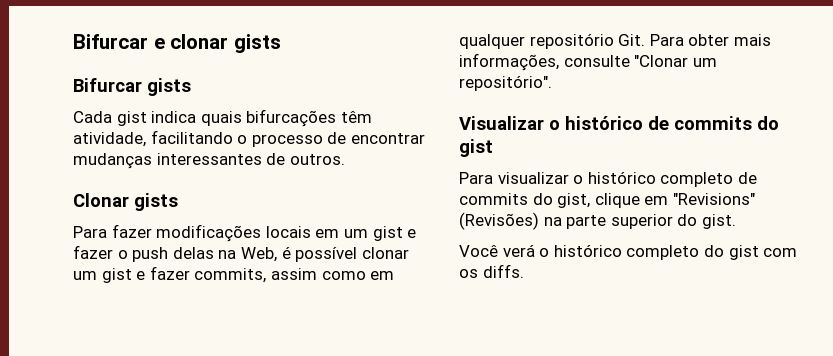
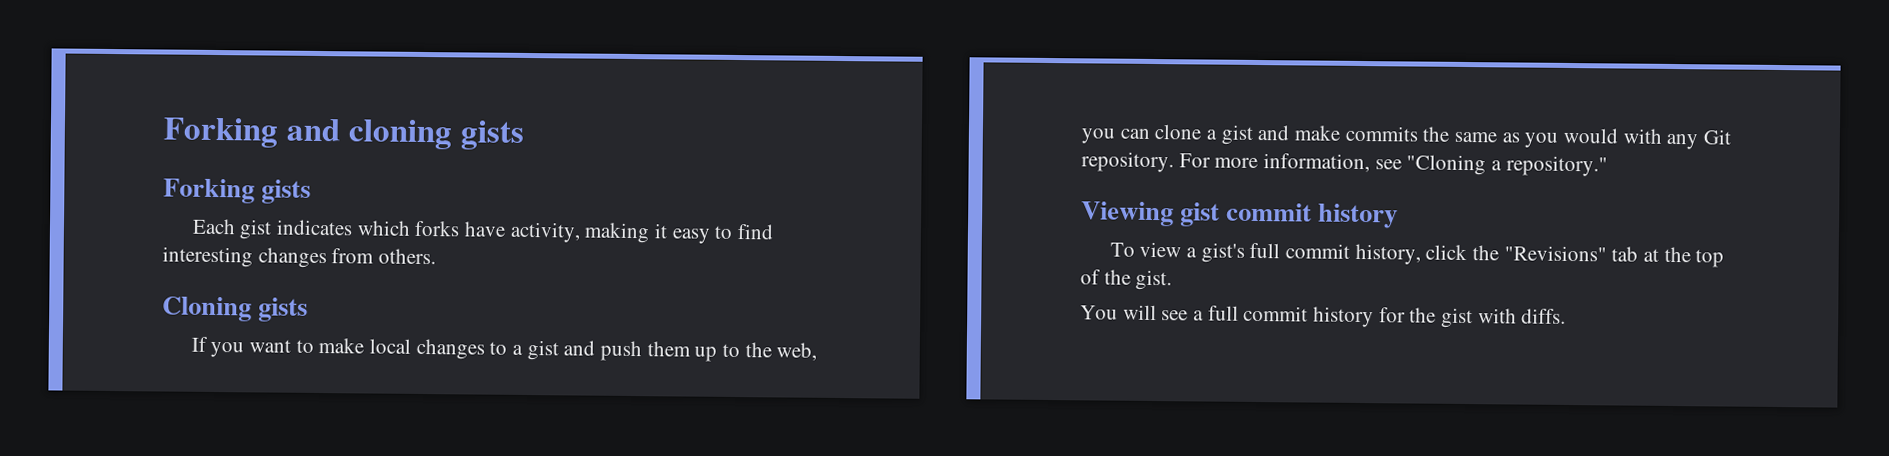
[73,34,281,53] [73,78,191,96] [73,109,372,127] [73,130,425,147] [73,153,345,169] [73,193,178,211] [73,224,417,242] [73,245,409,262] [73,266,395,283] [459,33,771,49] [459,53,717,71] [459,75,552,91] [459,116,779,130] [459,139,493,157] [459,171,757,187] [459,193,755,208] [459,212,736,230] [459,244,798,260] [459,269,478,278] Bifurcar e clonar gists // Bifurcar gists // Cada gist indica quais bifurcações têm atividade, facilitando o processo de encontrar mudanças interessantes de outros. // Clonar gists // Para fazer modificações locais em um gist e fazer o push delas na Web, é possível clonar um gist e fazer commits, assim como em qualquer repositório Git. Para obter mais informações, consulte "Clonar um repositório". // Visualizar o histórico de commits do gist // Para visualizar o histórico completo de commits do gist, clique em "Revisions" (Revisões) na parte superior do gist. // Você verá o histórico completo do gist com os -> [163,117,525,150] [163,178,312,204] [191,218,775,244] [162,246,437,269] [162,296,309,322] [190,336,818,362] [1081,124,1732,150] [1081,151,1608,177] [1081,201,1399,229] [1109,241,1725,268] [1080,269,1173,291] [1080,304,1517,329] Forking and cloning gists // Forking gists // Each gist indicates which forks have activity, making it easy to find interesting changes from others. // Cloning gists // If you want to make local changes to a gist and push them up to the web, you can clone a gist and make commits the same as you would with any Git repository. For more information, see "Cloning a repository." // Viewing gist commit history // To view a gist's full commit history, click the "Revisions" tab at the top of the gist. // You will see a full commit history for the gist with

